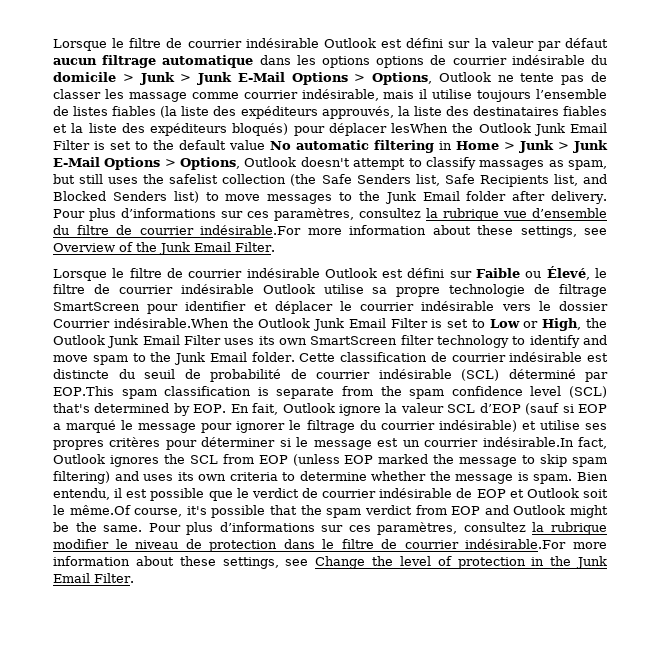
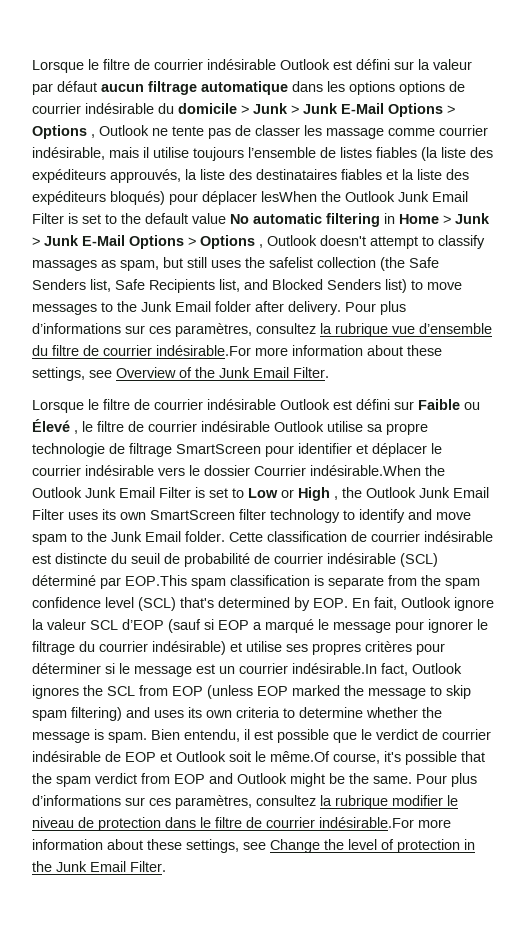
[372,72,433,85] Options, -> [32,125,95,139] Options ,
[180,157,241,170] Options, -> [200,235,263,249] Options ,
[546,266,590,280] Élevé, -> [32,419,78,434] Élevé ,
[542,318,582,331] High, -> [298,487,338,501] High ,

